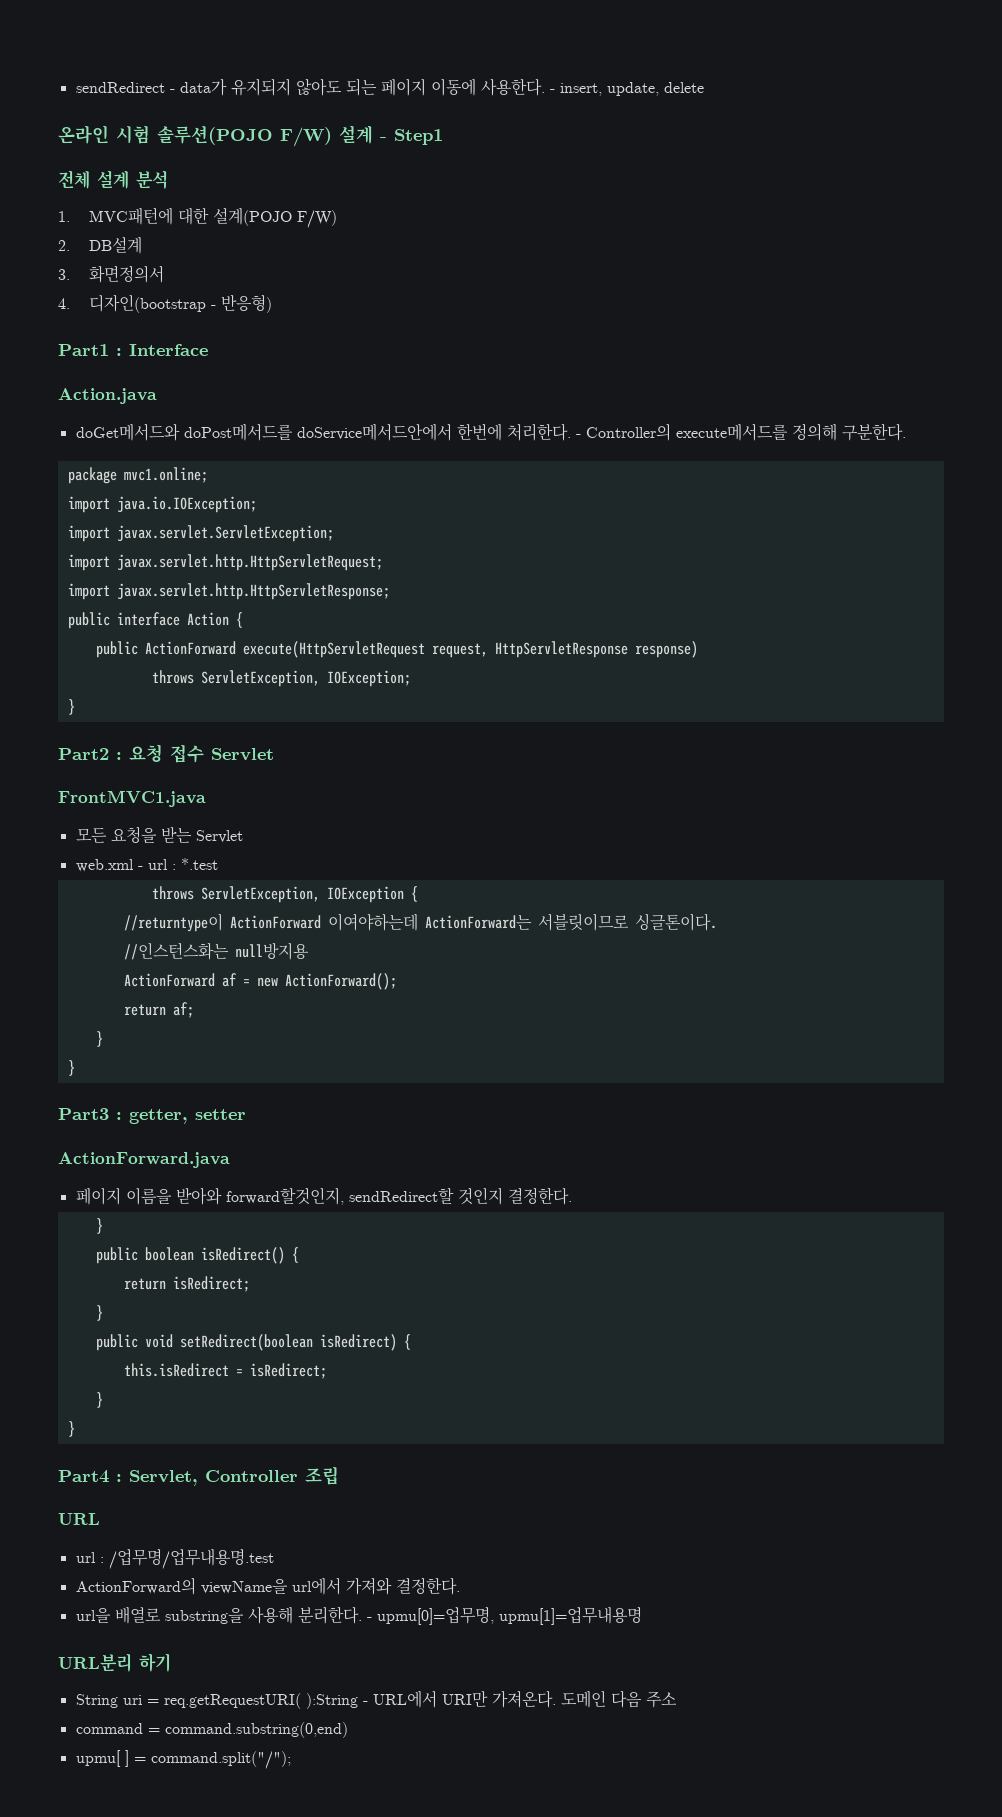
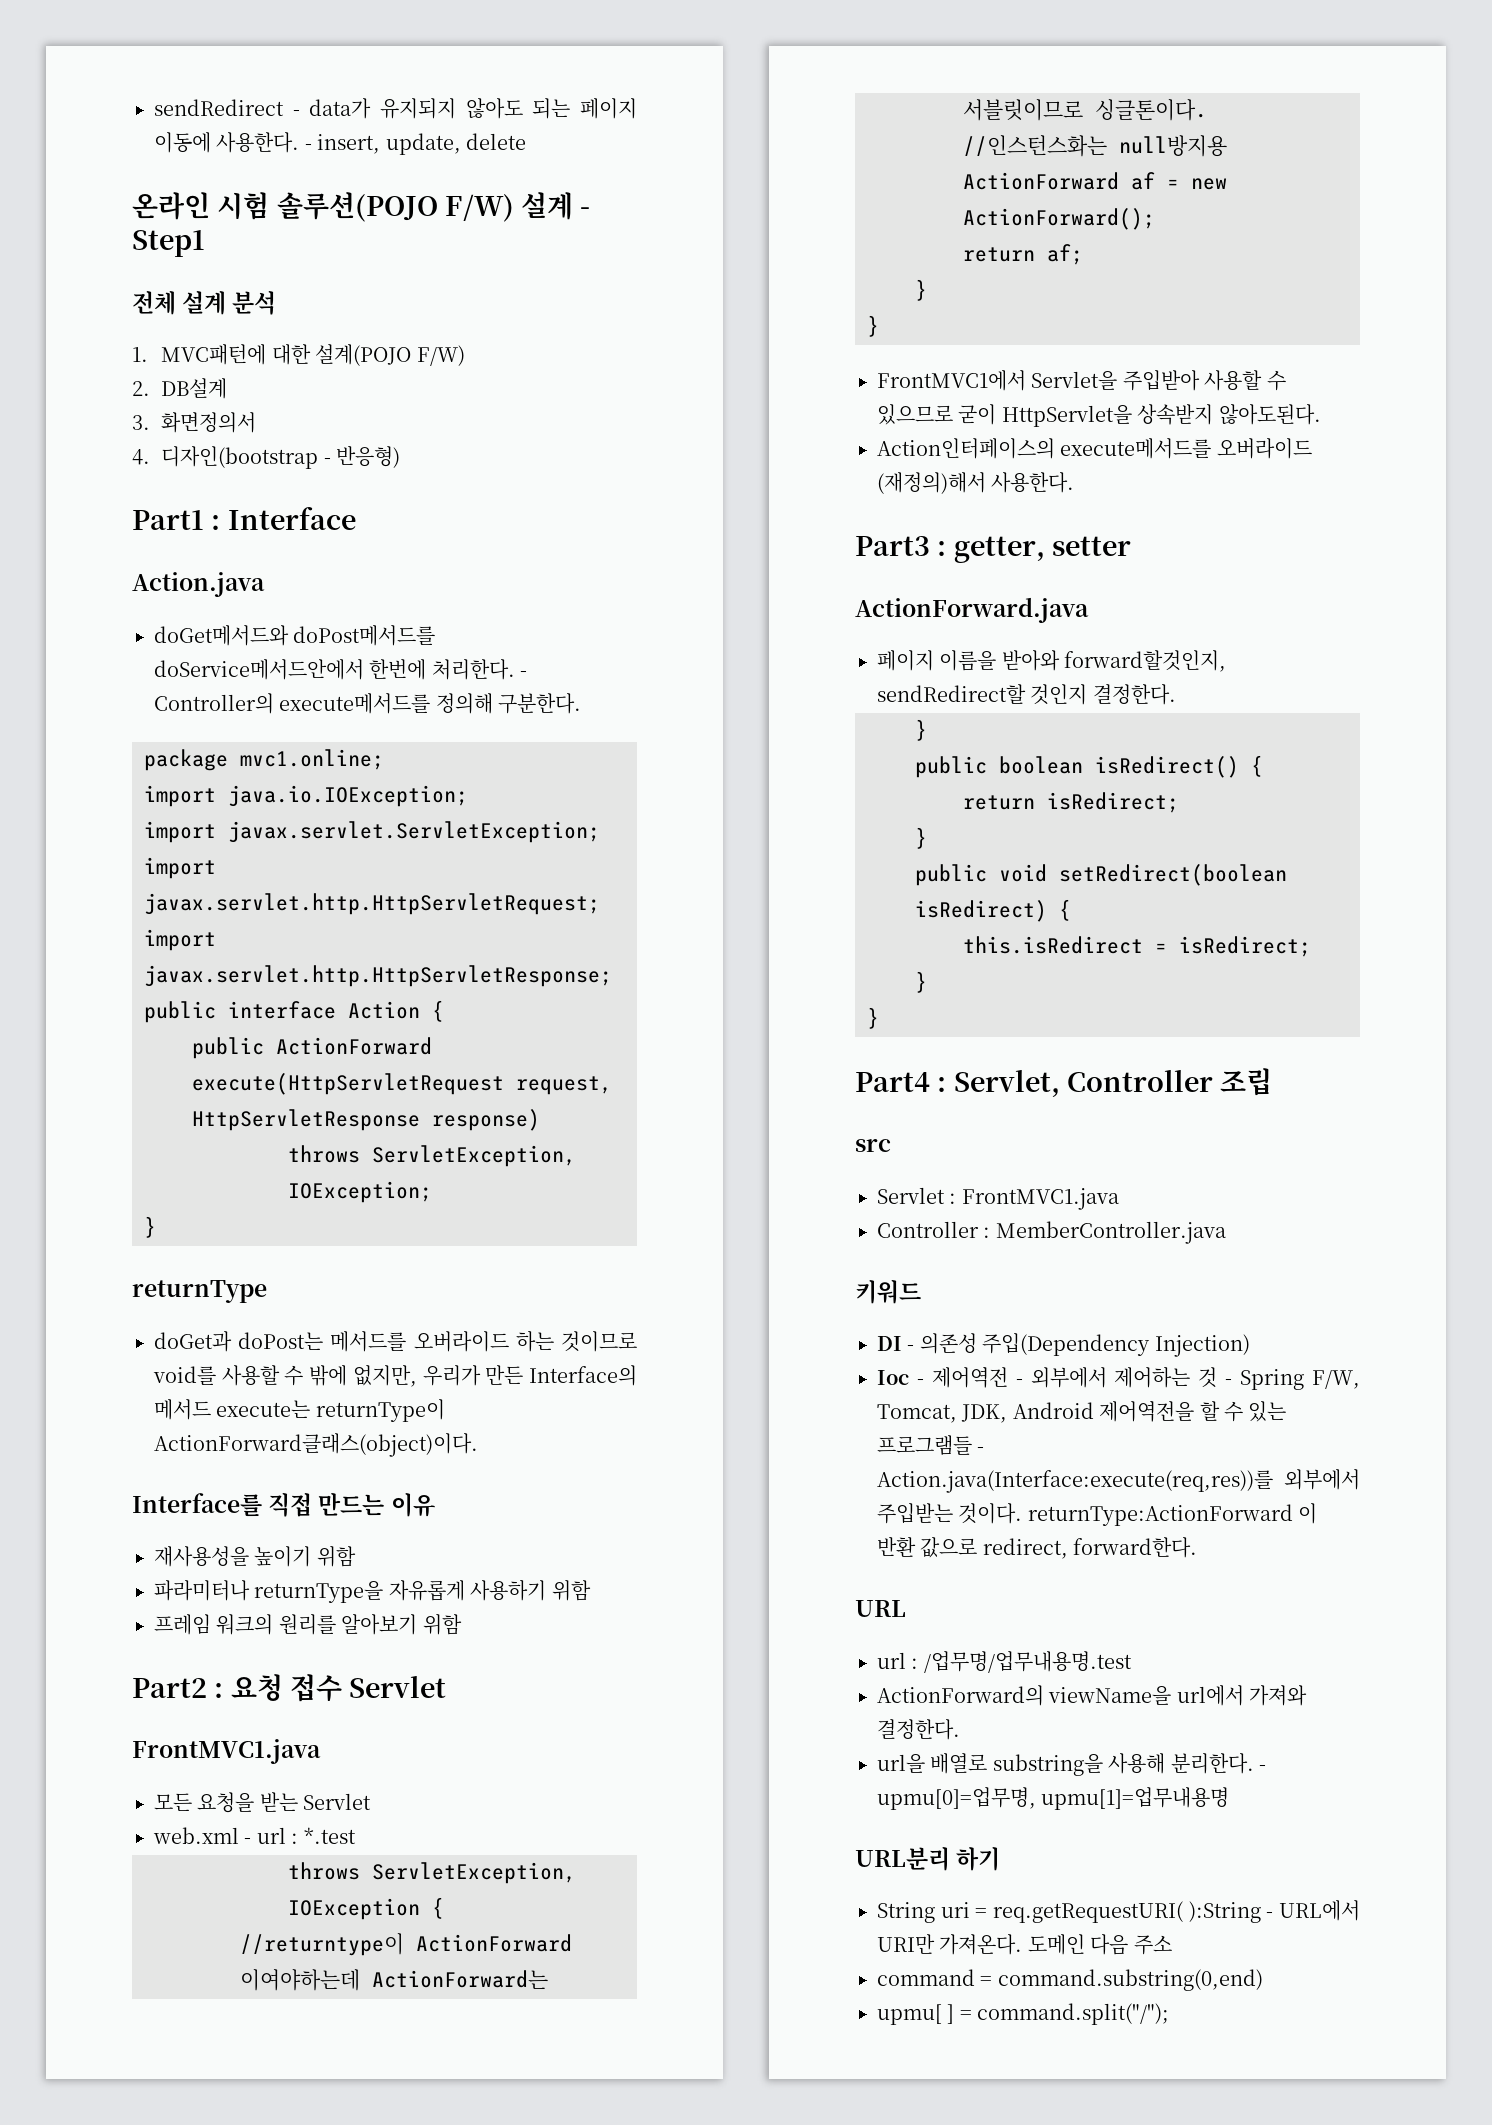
(75, 707) none -> [132,1280,267,1303] [154,1331,637,1352] [153,1365,637,1387] [154,1399,445,1422] [154,1433,478,1457] [132,1493,435,1517] [154,1546,356,1567] [154,1580,591,1603] [154,1614,462,1635] // returnType // doGet과 doPost는 메서드를 오버라이드 하는 것이므로 void를 사용할 수 밖에 없지만, 우리가 만든 Interface의 메서드 execute는 returnType이 ActionForward클래스(object)이다. // Interface를 직접 만드는 이유 // 재사용성을 높이기 위함 // 파라미터나 returnType을 자유롭게 사용하기 위함 // 프레임 워크의 원리를 알아보기 위함
(75, 1068) none -> [877,370,1286,391] [877,404,1321,427] [877,438,1312,459] [877,472,1075,494] // FrontMVC1에서 Servlet을 주입받아 사용할 수 있으므로 굳이 HttpServlet을 상속받지 않아도된다. // Action인터페이스의 execute메서드를 오버라이드 (재정의)해서 사용한다.
(339, 1475) none -> [855,1139,891,1152] [877,1187,1119,1210] [877,1221,1226,1244] [855,1280,921,1304] [877,1333,1250,1357] [877,1367,1360,1390] [877,1401,1287,1423] [877,1435,985,1455] [877,1469,1360,1493] [877,1503,1318,1526] [877,1537,1198,1559] // src // Servlet : FrontMVC1.java // Controller : MemberController.java // 키워드 // DI - 의존성 주입(Dependency Injection) // Ioc - 제어역전 - 외부에서 제어하는 것 - Spring F/W, Tomcat, JDK, Android 제어역전을 할 수 있는 프로그램들 - Action.java(Interface:execute(req,res))를 외부에서 주입받는 것이다. returnType:ActionForward 이 반환 값으로 redirect, forward한다.

